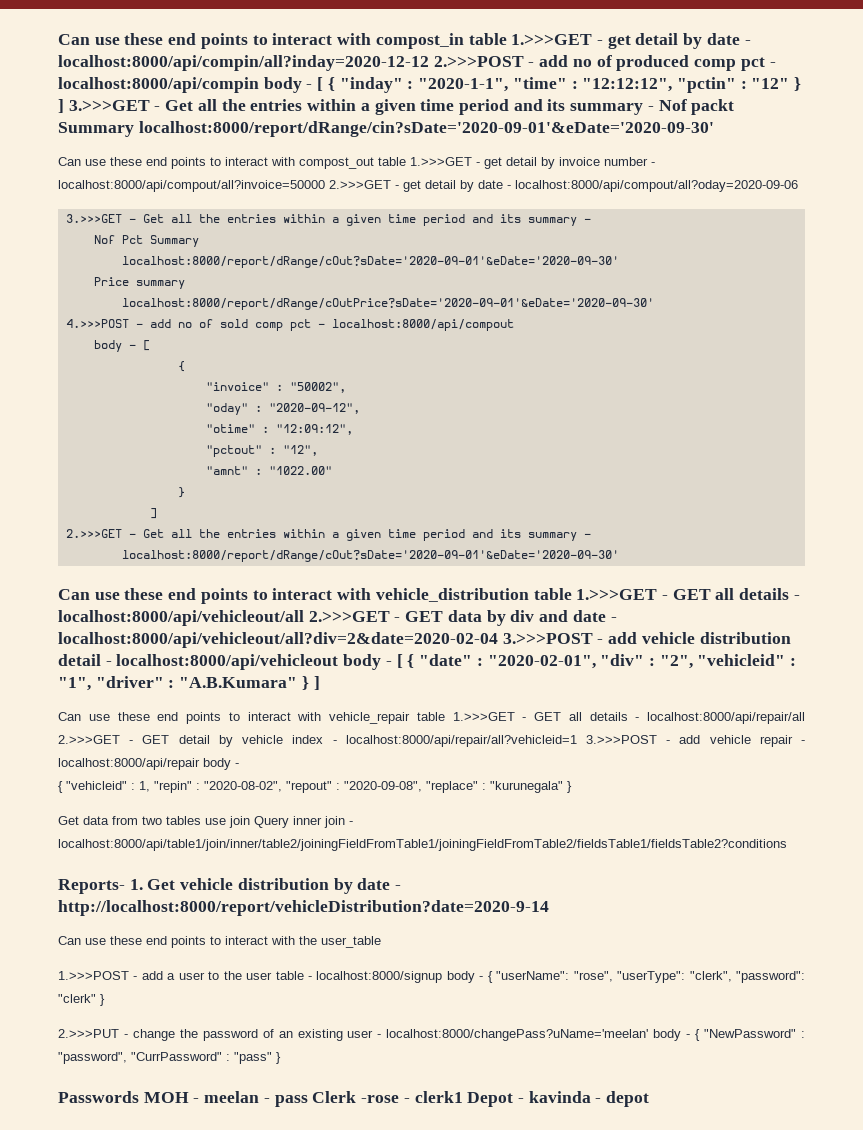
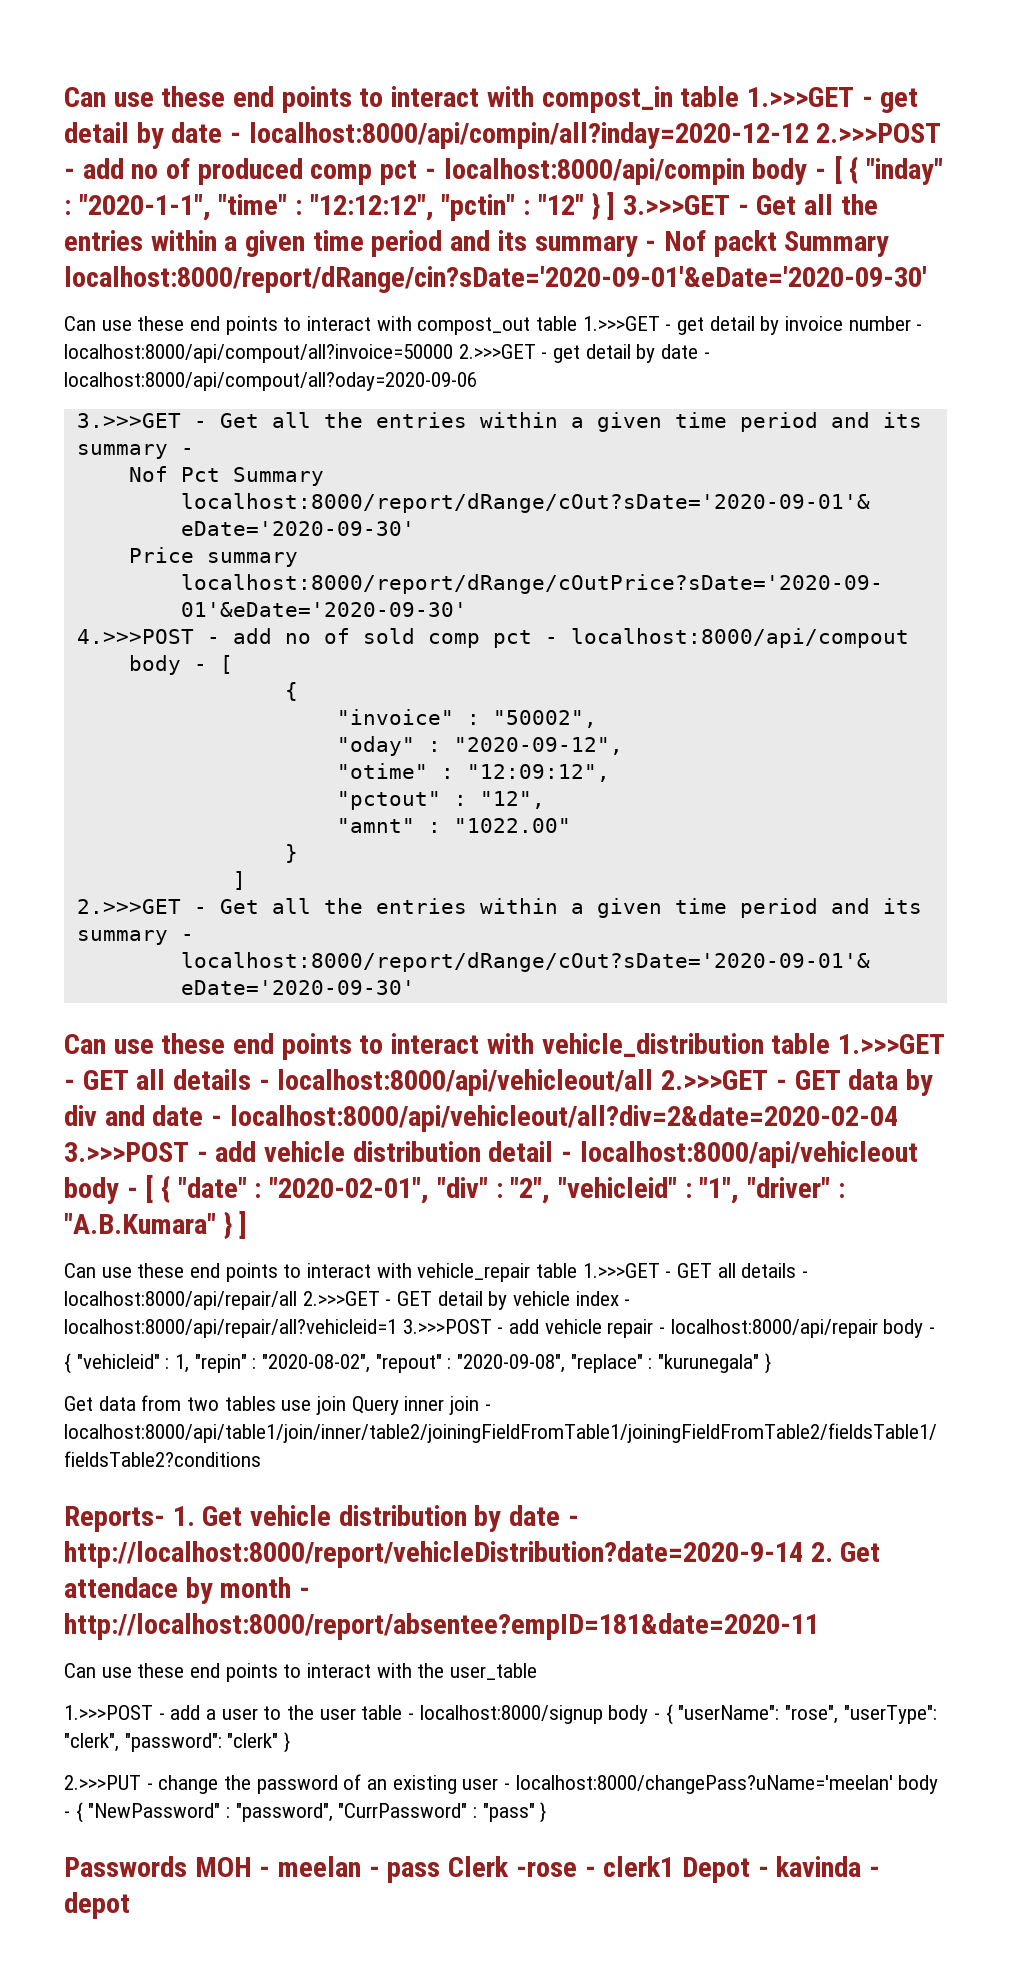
(549, 908) none -> [810,1542,881,1562] [64,1577,311,1604] [64,1613,819,1640] 2. Get attendace by month - http://localhost:8000/report/absentee?empID=181&date=2020-11

